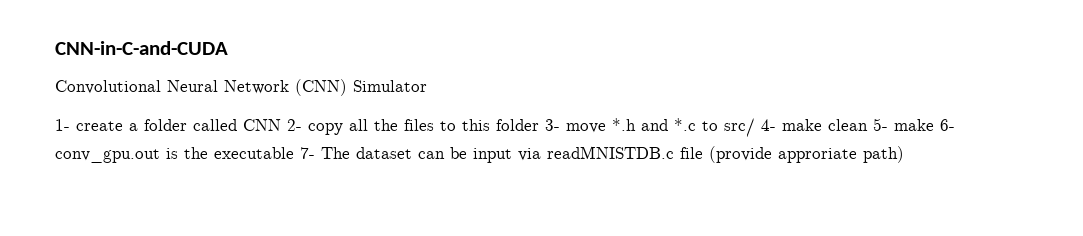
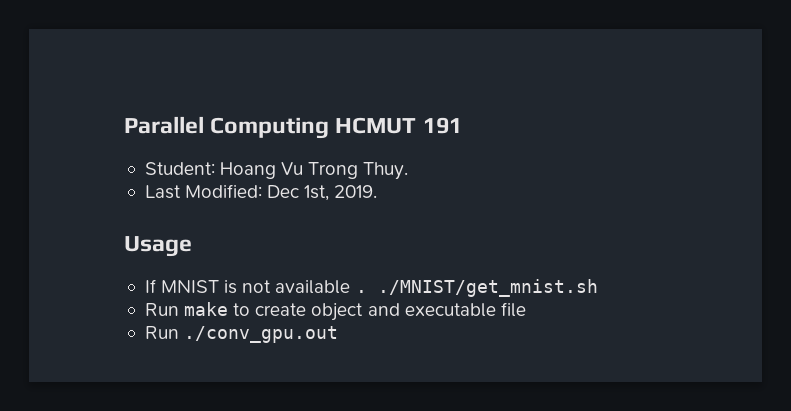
[55,41,228,55] [55,79,427,96] [55,118,955,137] [55,146,904,163] CNN-in-C-and-CUDA // Convolutional Neural Network (CNN) Simulator // 1- create a folder called CNN 2- copy all the files to this folder 3- move *.h and *.c to src/ 4- make clean 5- make 6- conv_gpu.out is the executable 7- The dataset can be input via readMNISTDB.c file (provide approriate path) -> [124,116,462,139] [144,162,409,180] [144,184,378,201] [124,236,192,257] [144,279,598,297] [144,302,526,321] [144,326,339,343] Parallel Computing HCMUT 191 // Student: Hoang Vu Trong Thuy. // Last Modified: Dec 1st, 2019. // Usage // If MNIST is not available . ./MNIST/get_mnist.sh // Run make to create object and executable file // Run ./conv_gpu.out

